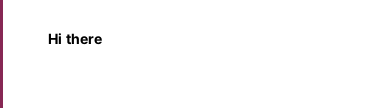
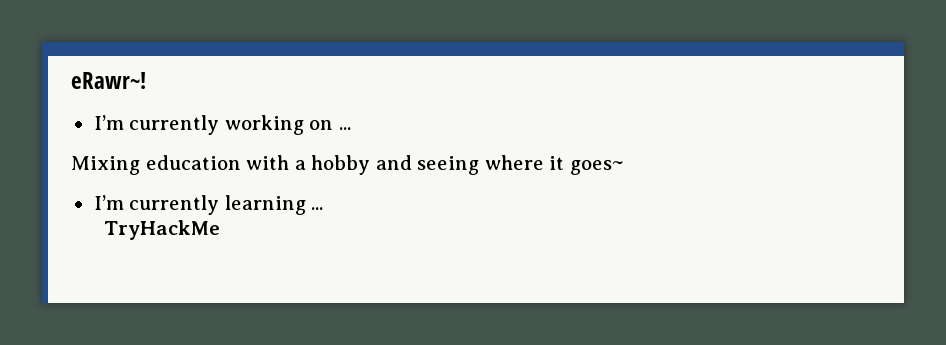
[48,33,102,45] Hi there -> [71,72,146,89] [93,115,351,135] [71,155,623,175] [93,195,324,215] [104,220,221,240] eRawr~! // I’m currently working on ... // Mixing education with a hobby and seeing where it goes~ // I’m currently learning ... // TryHackMe

